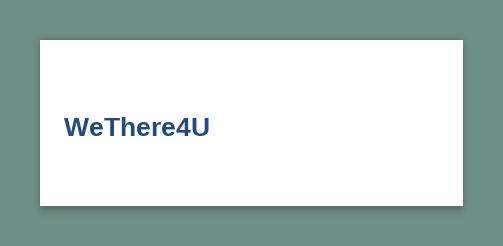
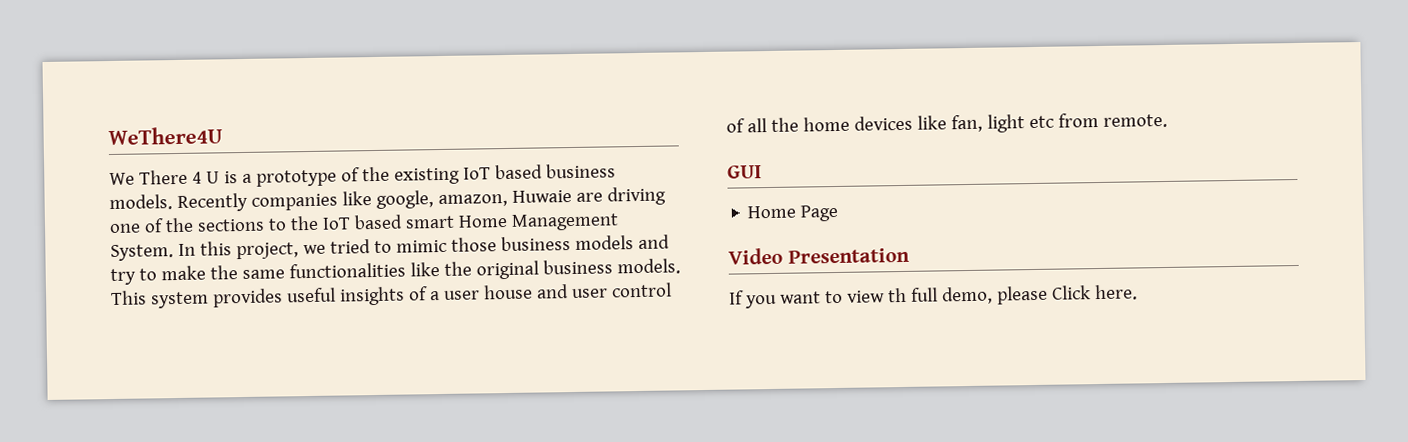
(210, 126) none -> [109,163,616,187] [109,186,666,213] [109,213,619,234] [110,234,670,262] [110,258,681,286] [110,282,672,309] [726,112,1168,133] [727,165,762,179] [747,204,840,222] [728,247,910,265] [729,284,1138,309] // We There 4 U is a prototype of the existing IoT based business models. Recently companies like google, amazon, Huwaie are driving one of the sections to the IoT based smart Home Management System. In this project, we tried to mimic those business models and try to make the same functionalities like the original business models. This system provides useful insights of a user house and user control of all the home devices like fan, light etc from remote. // GUI // Home Page // Video Presentation // If you want to view th full demo, please Click here.

